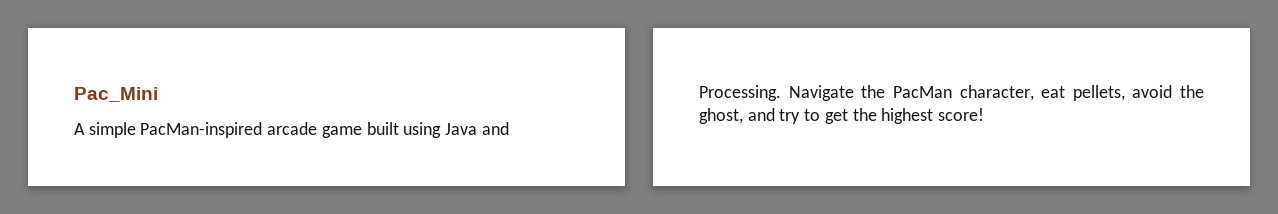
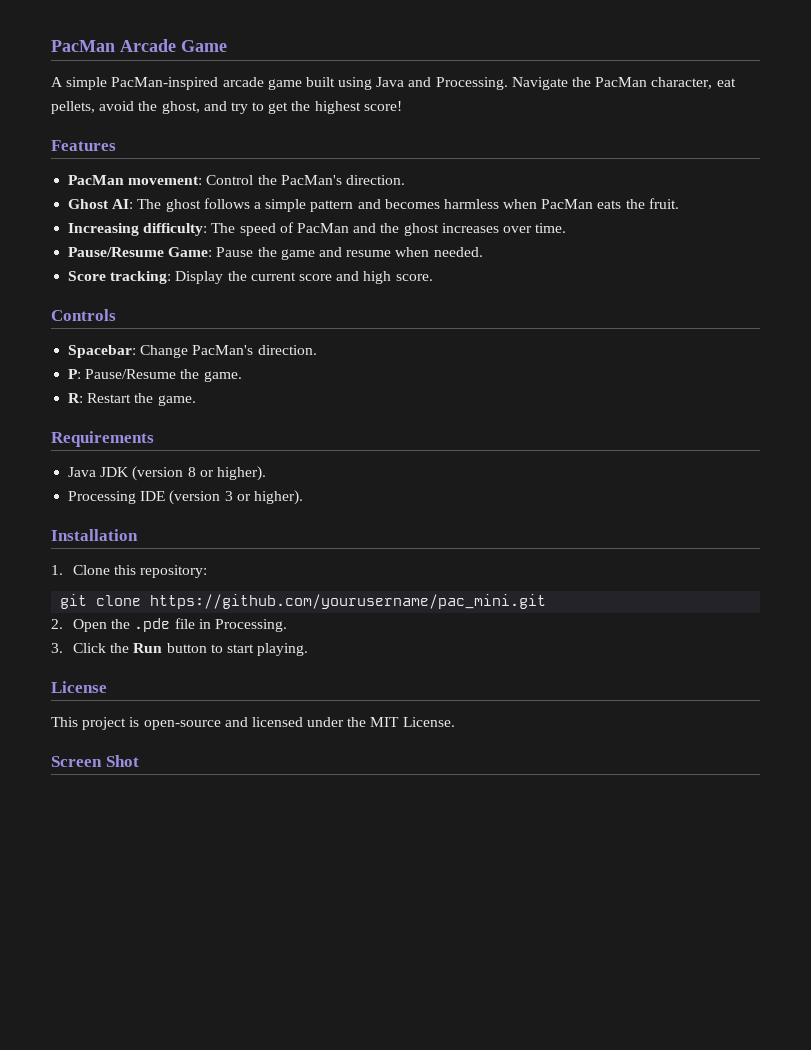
[74,87,158,102] Pac_Mini -> [51,39,227,52] PacMan Arcade Game
(985, 114) none -> [51,140,116,151] [68,175,405,185] [68,198,679,212] [68,222,567,236] [68,247,483,260] [68,271,433,284] [51,309,116,321] [68,345,317,358] [68,369,242,382] [68,393,196,406] [51,431,154,447] [68,466,266,481] [68,490,303,505] [51,529,138,541] [51,565,208,578] [60,594,547,609] [51,618,288,632] [51,643,309,656] [51,681,107,693] [51,717,455,730] [51,755,139,767] // Features // PacMan movement: Control the PacMan's direction. // Ghost AI: The ghost follows a simple pattern and becomes harmless when PacMan eats the fruit. // Increasing difficulty: The speed of PacMan and the ghost increases over time. // Pause/Resume Game: Pause the game and resume when needed. // Score tracking: Display the current score and high score. // Controls // Spacebar: Change PacMan's direction. // P: Pause/Resume the game. // R: Restart the game. // Requirements // Java JDK (version 8 or higher). // Processing IDE (version 3 or higher). // Installation // 1. Clone this repository: // git clone https://github.com/yourusername/pac_mini.git // 2. Open the .pde file in Processing. // 3. Click the Run button to start playing. // License // This project is open-source and licensed under the MIT License. // Screen Shot

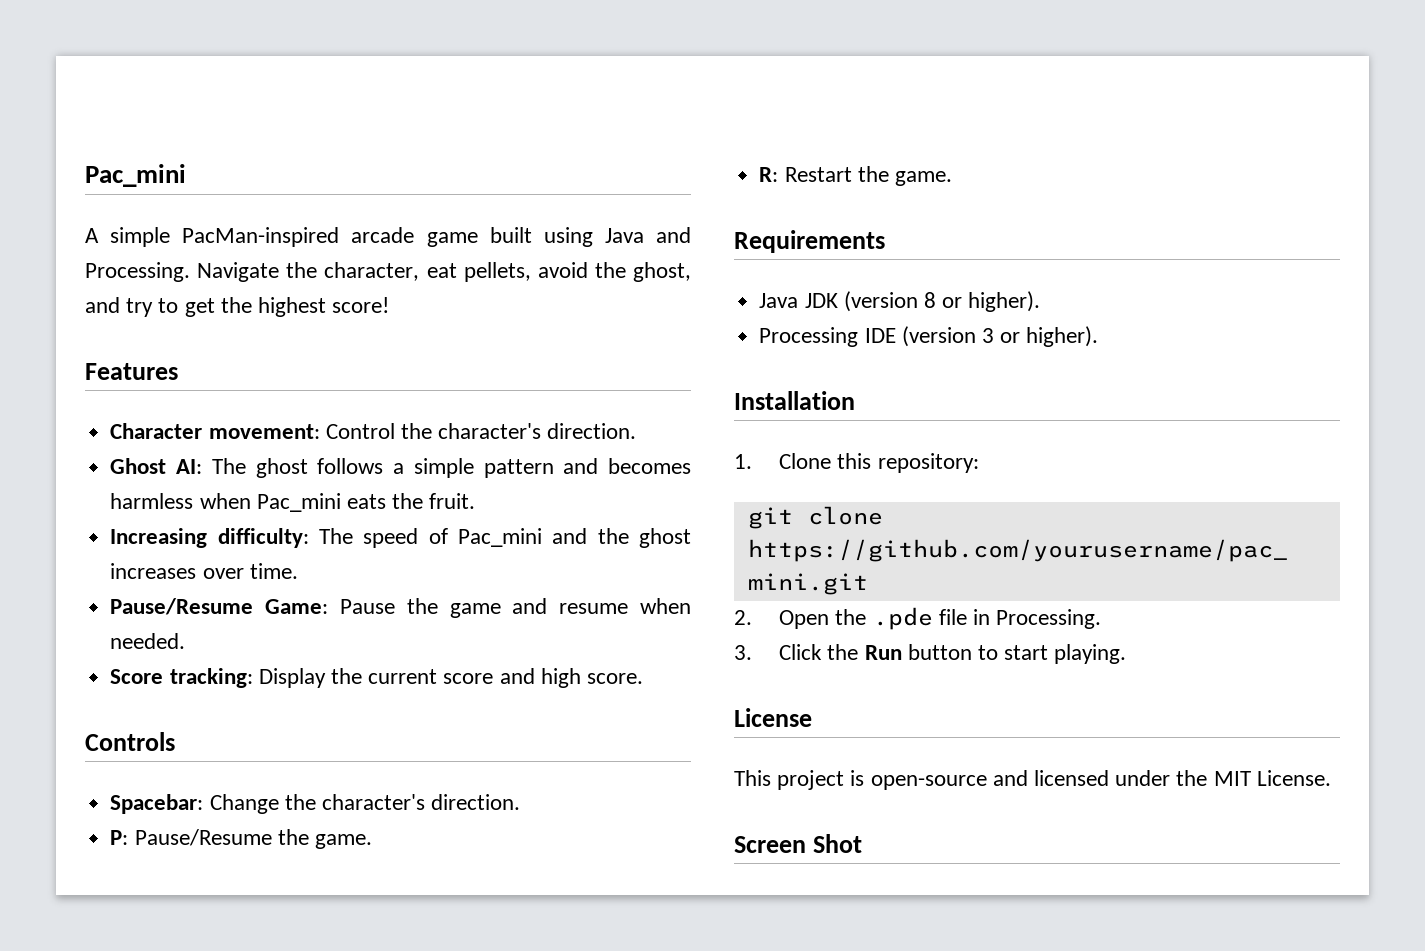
[51,39,227,52] PacMan Arcade Game -> [85,164,186,187] Pac_mini
[595,77,648,87] PacMan -> (318, 270) none
[68,175,125,185] PacMan -> [110,423,203,439] Character
[280,175,342,185] PacMan's -> [438,423,542,439] character's
[541,199,594,209] PacMan -> [256,493,341,512] Pac_mini
[296,223,349,233] PacMan -> [457,528,542,547] Pac_mini
[192,345,254,355] PacMan's -> [284,794,425,810] the character's

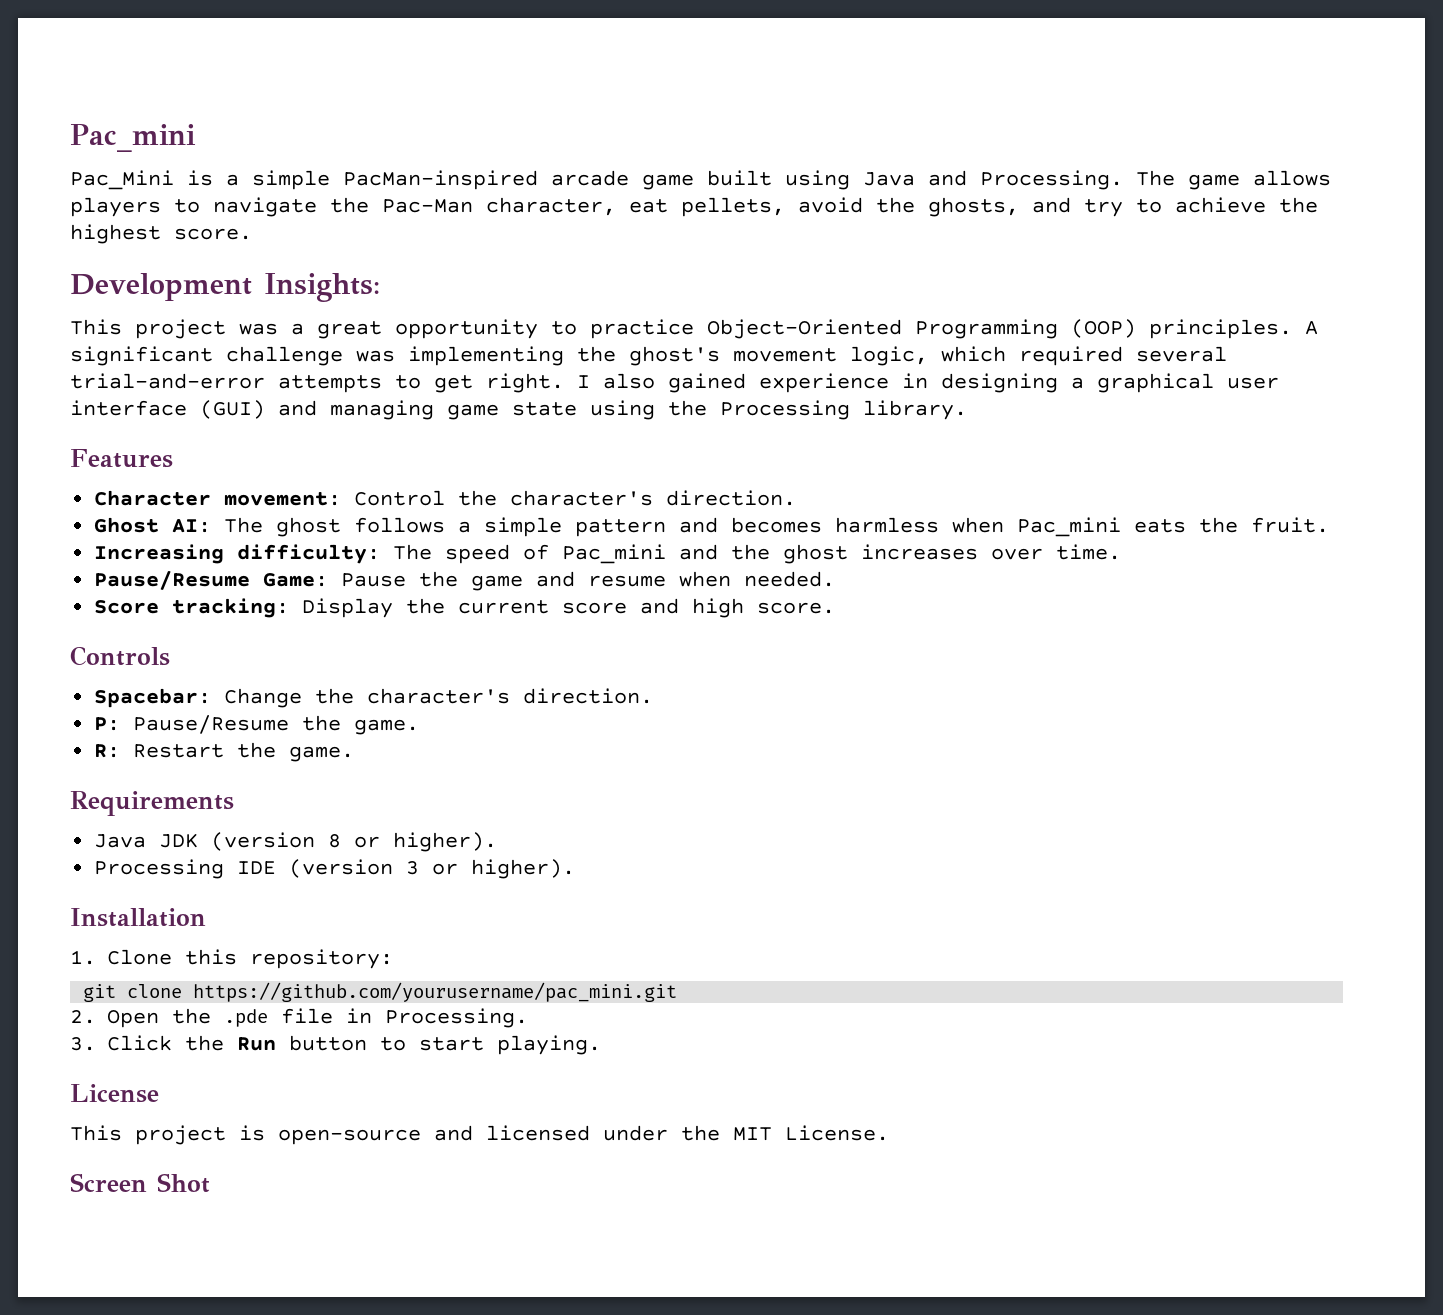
[85,228,99,243] A -> [70,170,239,190] Pac_Mini is a
[197,262,318,282] Navigate the -> [1136,170,1331,190] [70,197,473,217] The game allows players to navigate the Pac-Man
[633,262,691,282] ghost, -> [928,197,1019,217] ghosts,
[184,298,215,317] get -> [1175,197,1266,213] achieve
[332,297,390,313] score! -> [174,228,252,240] [70,273,380,302] [70,319,1318,339] [70,346,1227,366] [70,373,1279,393] [70,400,967,420] score. // Development Insights: // This project was a great opportunity to practice Object-Oriented Programming (OOP) principles. A significant challenge was implementing the ghost's movement logic, which required several trial-and-error attempts to get right. I also gained experience in designing a graphical user interface (GUI) and managing game state using the Processing library.

